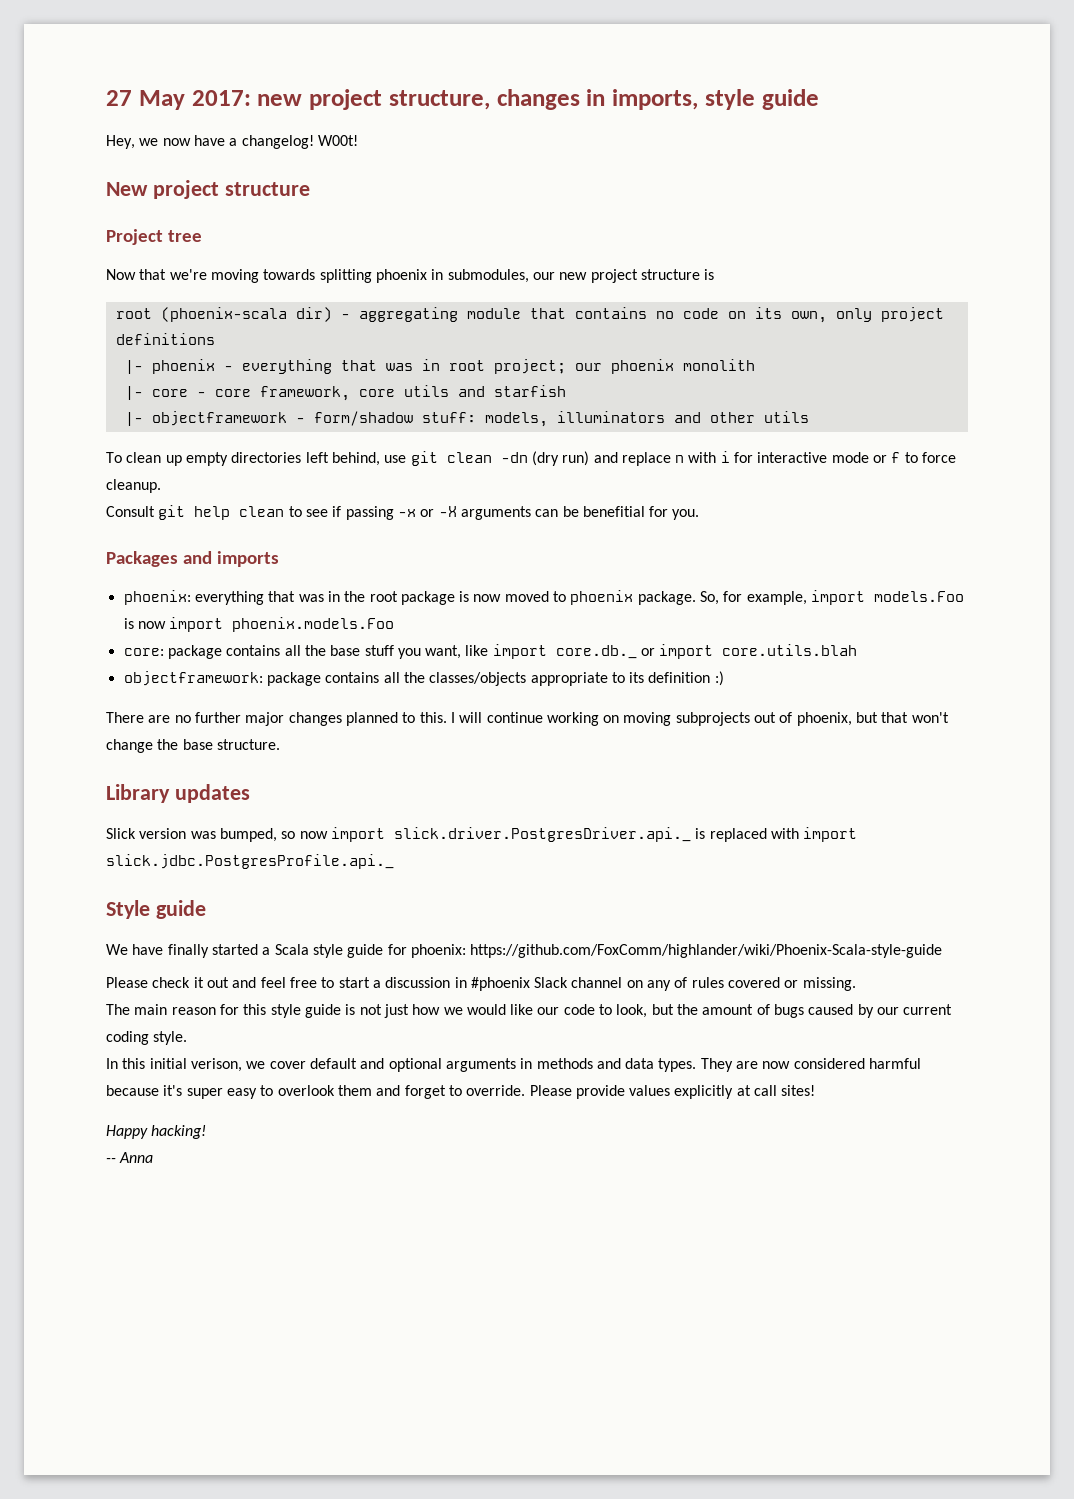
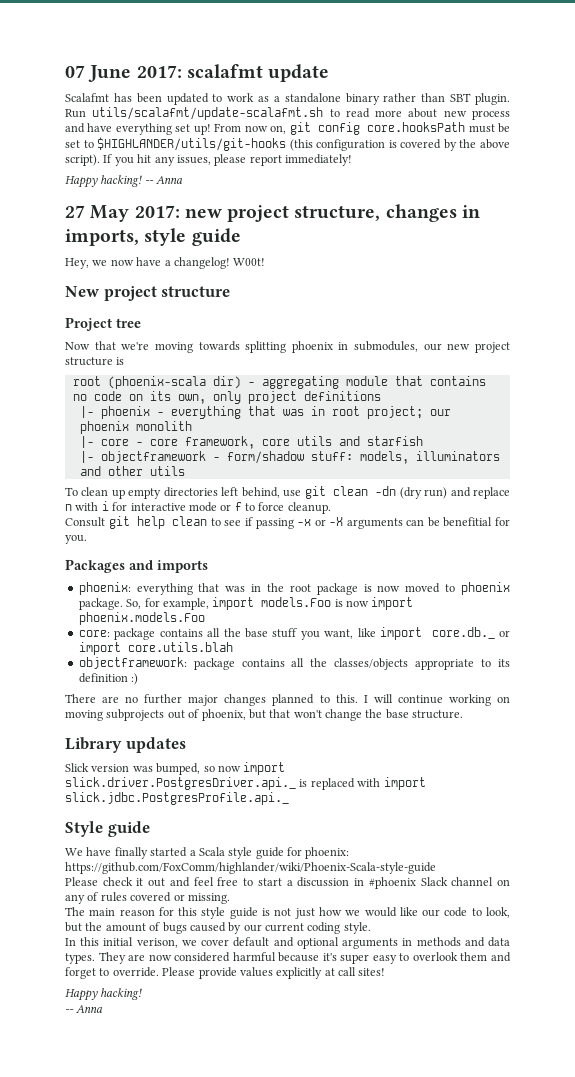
(106, 98) none -> [65,64,330,82] [65,93,511,105] [65,107,510,120] [65,122,510,135] [65,137,510,151] [65,154,352,166] [65,175,184,188] 07 June 2017: scalafmt update // Scalafmt has been updated to work as a standalone binary rather than SBT plugin. Run utils/scalafmt/update-scalafmt.sh to read more about new process and have everything set up! From now on, git config core.hooksPath must be set to $HIGHLANDER/utils/git-hooks (this configuration is covered by the above script). If you hit any issues, please report immediately! // Happy hacking! -- Anna //

